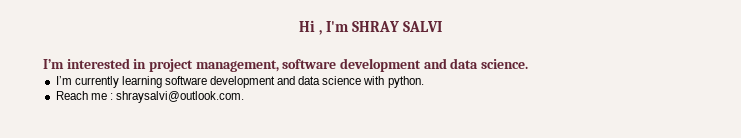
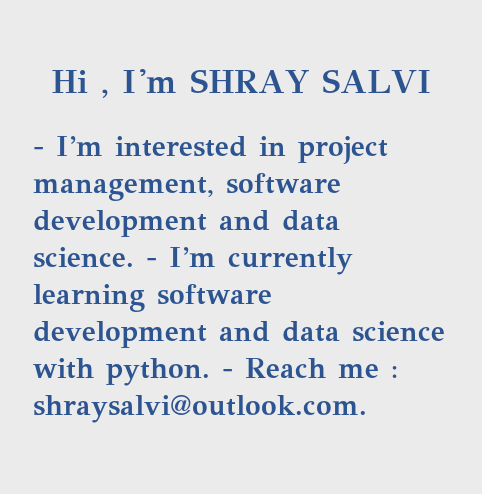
(442, 26) none -> [33,147,44,156] -
(528, 64) // -> [146,258,157,267] -
(424, 82) // -> [222,369,233,378] -

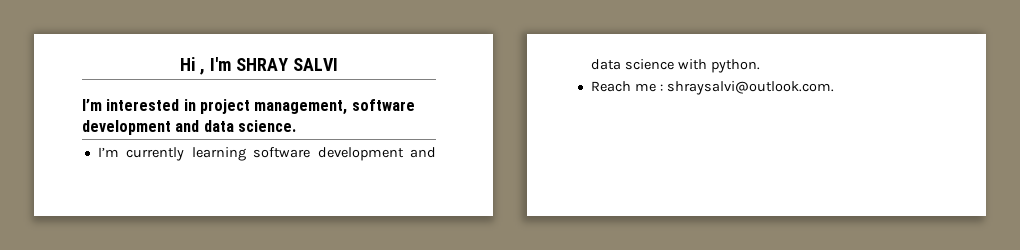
[33,147,44,156] - -> (338, 64) none
[146,258,157,267] - -> (296, 126) //
[222,369,233,378] - -> (760, 66) //

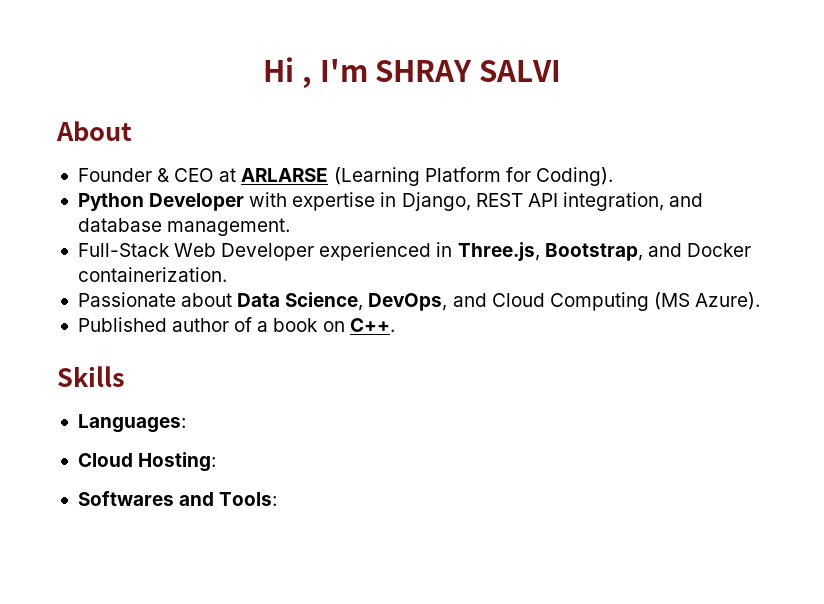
[82,99,415,115] [82,120,296,135] [97,147,437,161] [590,59,760,73] [590,81,834,95] I’m interested in project management, software development and data science. // I’m currently learning software development and data science with python. // Reach me : shraysalvi@outlook.com. -> [56,121,132,141] [77,167,613,186] [77,192,704,211] [77,218,291,236] [77,242,751,261] [77,267,227,282] [77,292,761,311] [77,317,395,332] [57,366,125,387] [77,414,186,433] [77,452,217,472] [77,491,278,506] About // Founder & CEO at ARLARSE (Learning Platform for Coding). // Python Developer with expertise in Django, REST API integration, and database management. // Full-Stack Web Developer experienced in Three.js, Bootstrap, and Docker containerization. // Passionate about Data Science, DevOps, and Cloud Computing (MS Azure). // Published author of a book on C++. // Skills // Languages: // Cloud Hosting: // Softwares and Tools:

